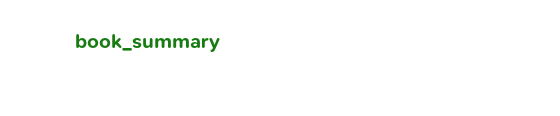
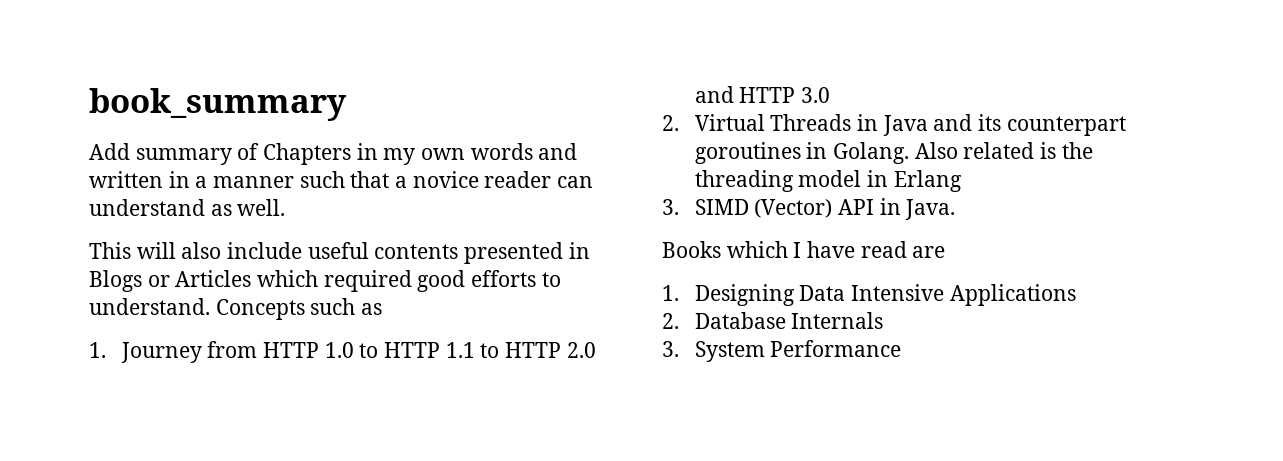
(220, 43) none -> [89,143,578,165] [89,171,594,188] [89,199,286,216] [89,242,590,264] [89,270,561,292] [89,298,383,320] [89,341,596,363] [694,86,831,103] [662,114,1126,136] [694,142,1093,164] [694,170,962,192] [662,198,956,220] [662,241,946,258] [662,284,1076,306] [662,312,884,329] [662,340,902,362] // Add summary of Chapters in my own words and written in a manner such that a novice reader can understand as well. // This will also include useful contents presented in Blogs or Articles which required good efforts to understand. Concepts such as // 1. Journey from HTTP 1.0 to HTTP 1.1 to HTTP 2.0 and HTTP 3.0 // 2. Virtual Threads in Java and its counterpart goroutines in Golang. Also related is the threading model in Erlang // 3. SIMD (Vector) API in Java. // Books which I have read are // 1. Designing Data Intensive Applications // 2. Database Internals // 3. System Performance

